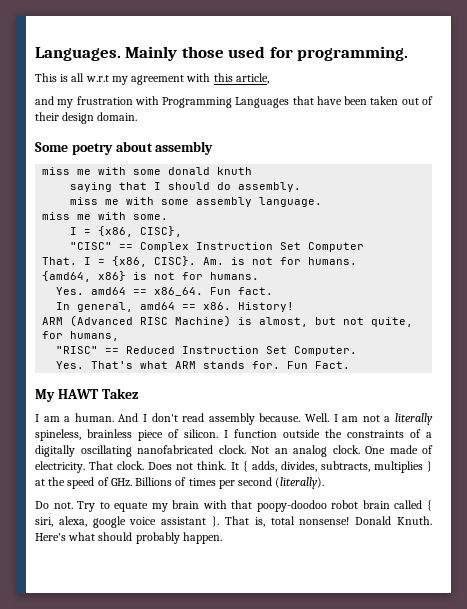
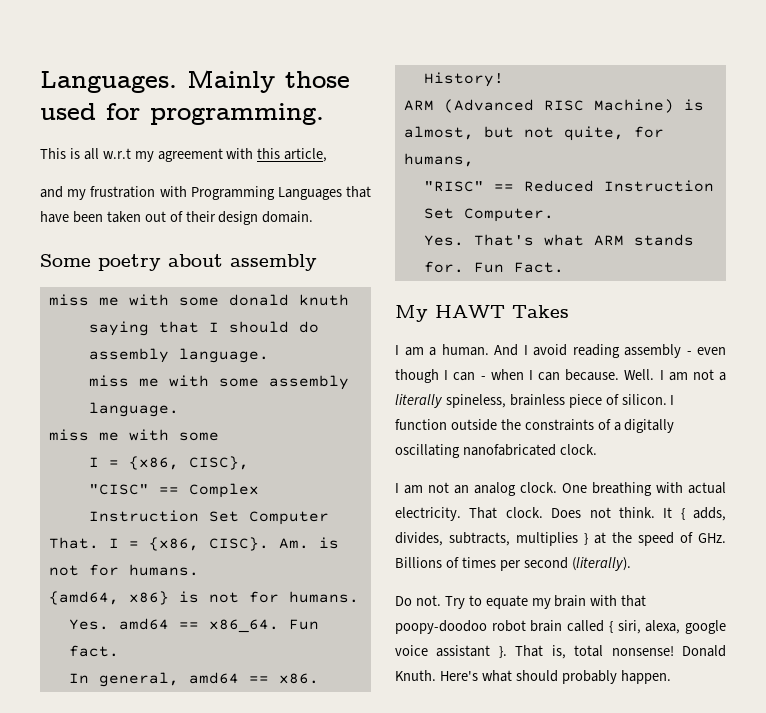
[238,182,302,192] assembly. -> [88,348,269,363] assembly language.
[133,214,169,220] some. -> [178,432,219,441] some
[101,388,139,399] Takez -> [512,305,569,318] Takes
[151,413,255,425] don't read assembly -> [533,344,726,358] [395,369,560,383] avoid reading assembly - even though I can - when I can
[251,446,269,454] Not -> [395,482,449,494] // I am not
[389,445,433,454] made of -> [592,482,726,496] breathing with actual

